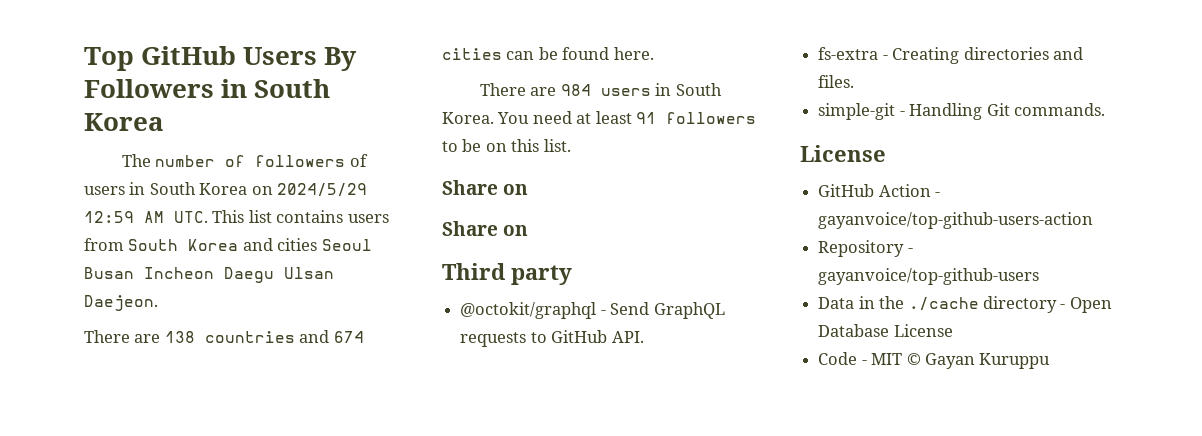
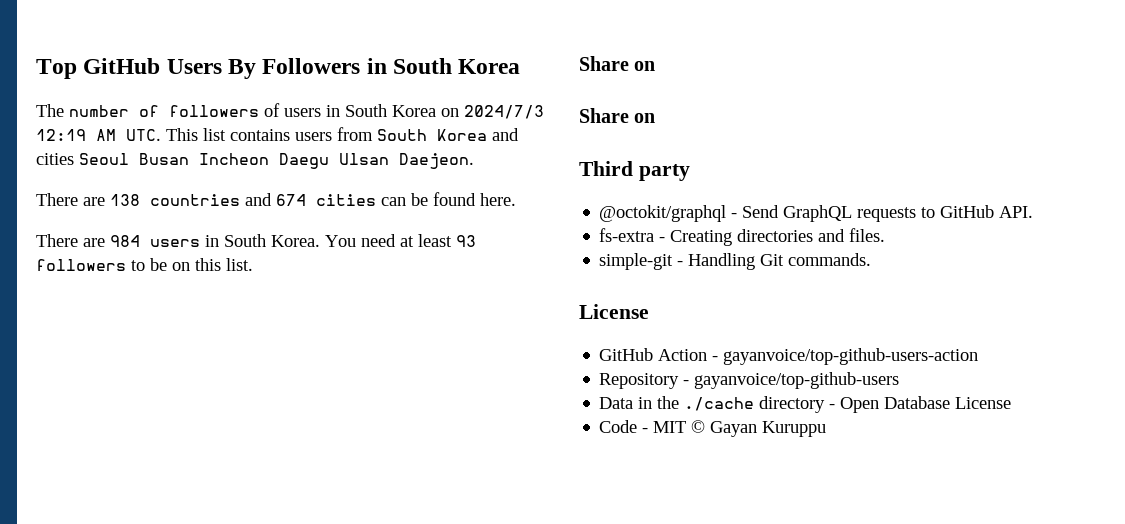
[277,183,368,197] [84,211,134,223] 2024/5/29 12:59 -> [464,105,544,119] [36,129,86,141] 2024/7/3 12:19
[636,112,657,124] 91 -> [456,235,476,247] 93

